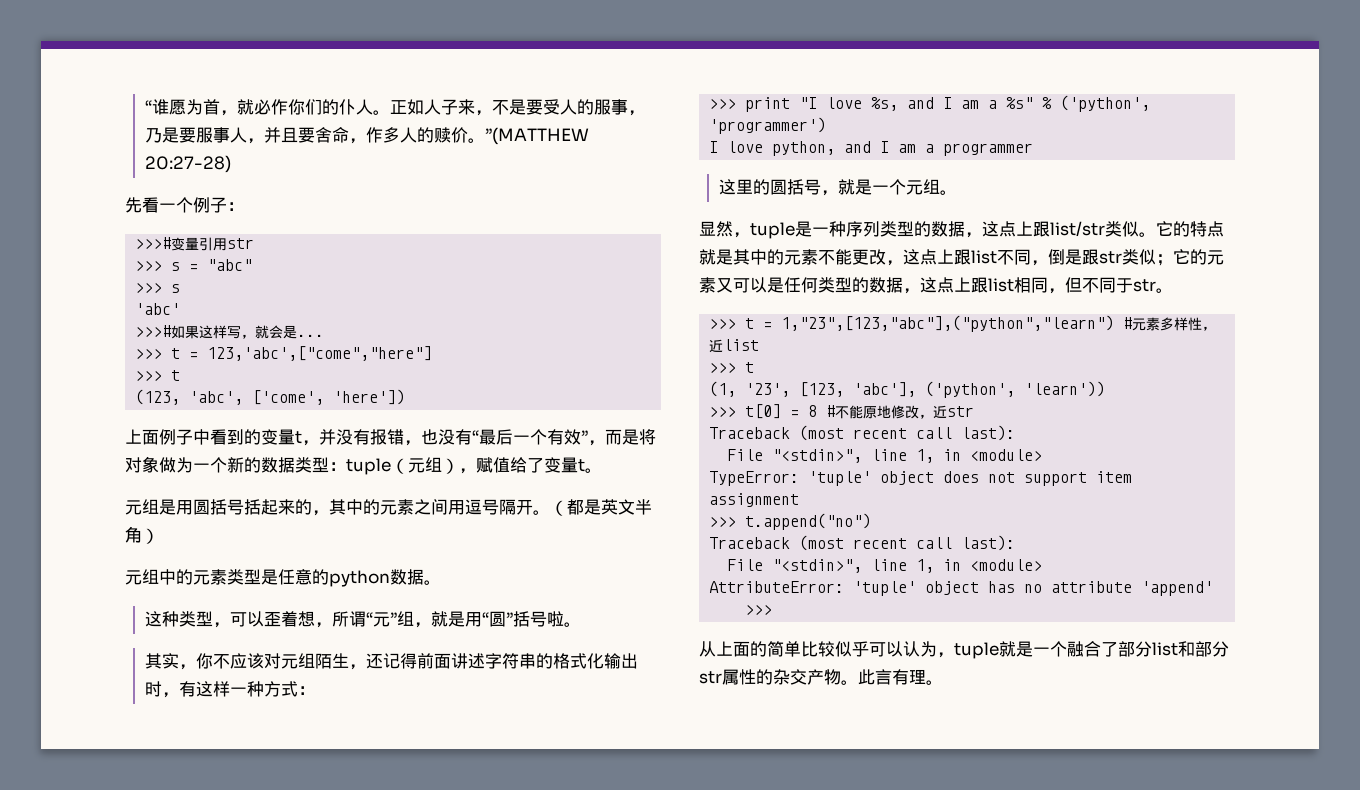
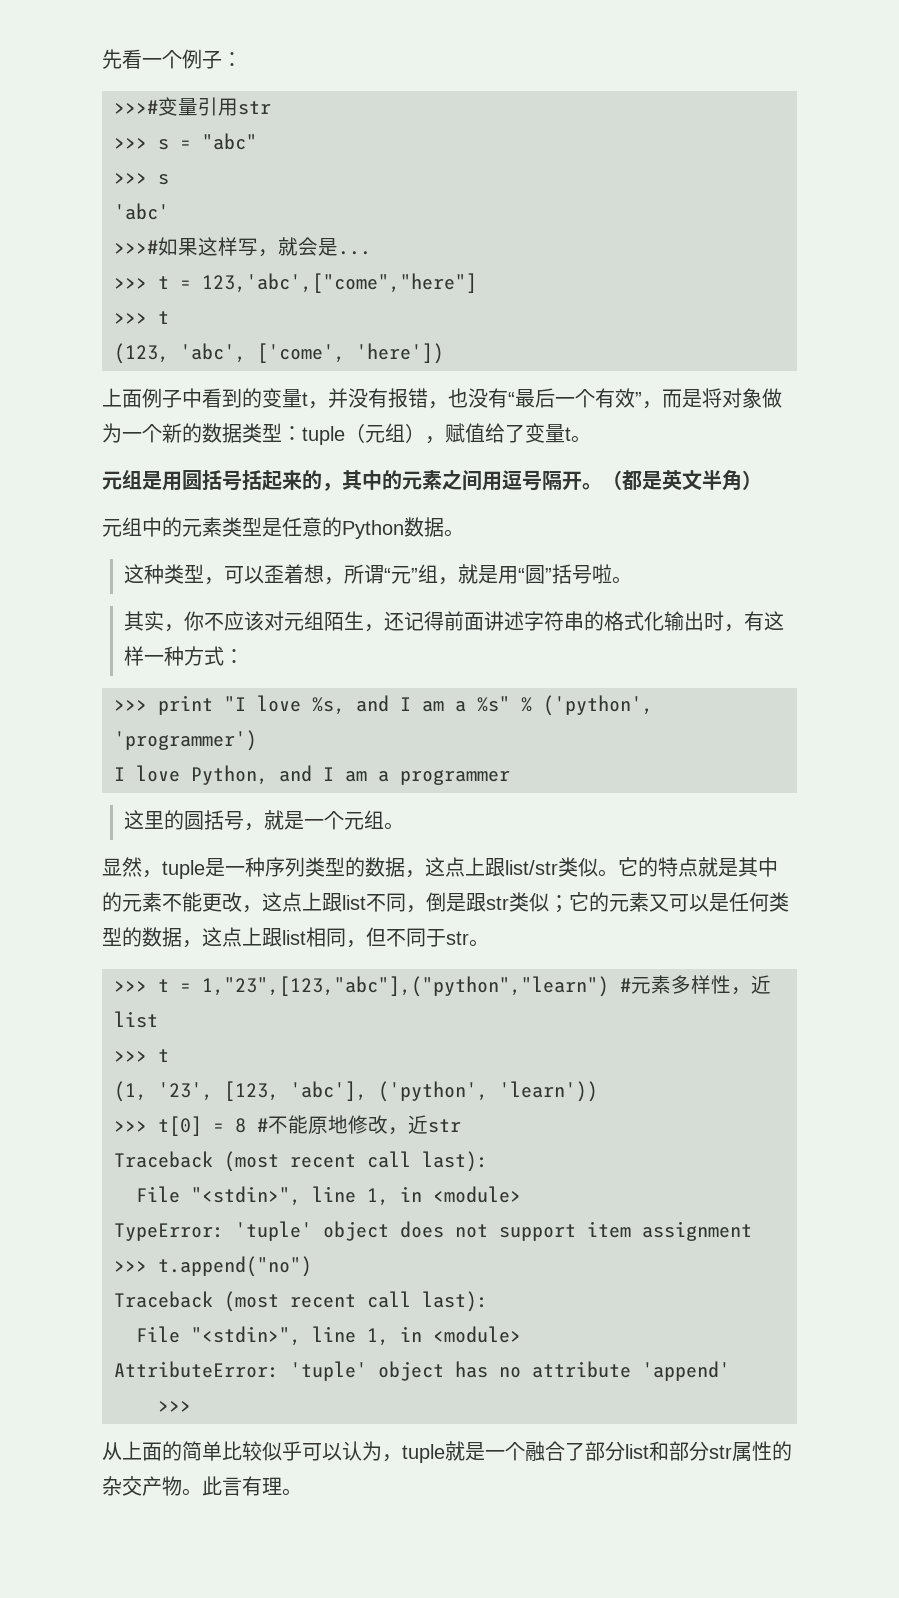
[144,99,645,116] [144,127,589,145] [144,155,231,173] “谁愿为首，就必作你们的仆人。正如人子来，不是要受人的服事，乃是要服事人，并且要舍命，作多人的赎价。”(MATTHEW 20:27-28) // -> (102, 59) none
[329,570,390,587] python -> [342,520,404,539] Python
[772,141,836,156] python, -> [191,765,268,785] Python,

